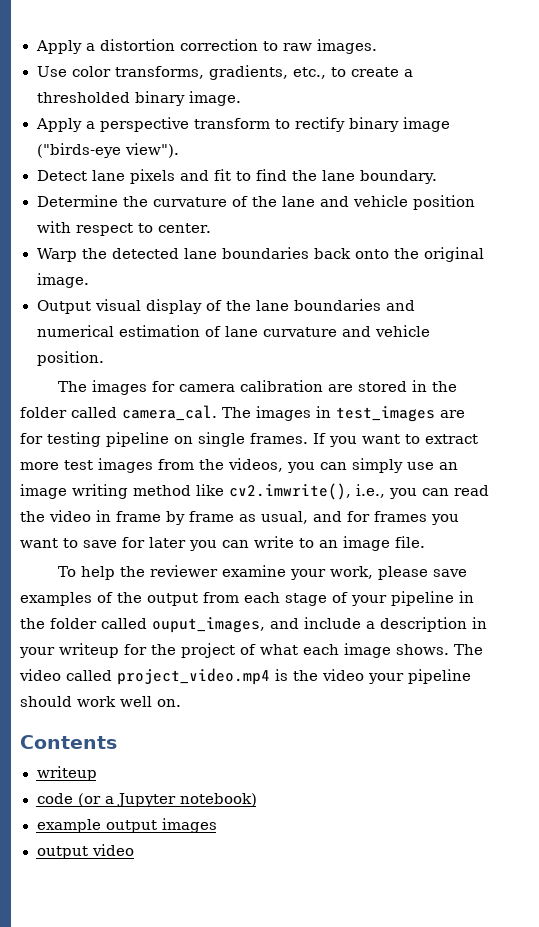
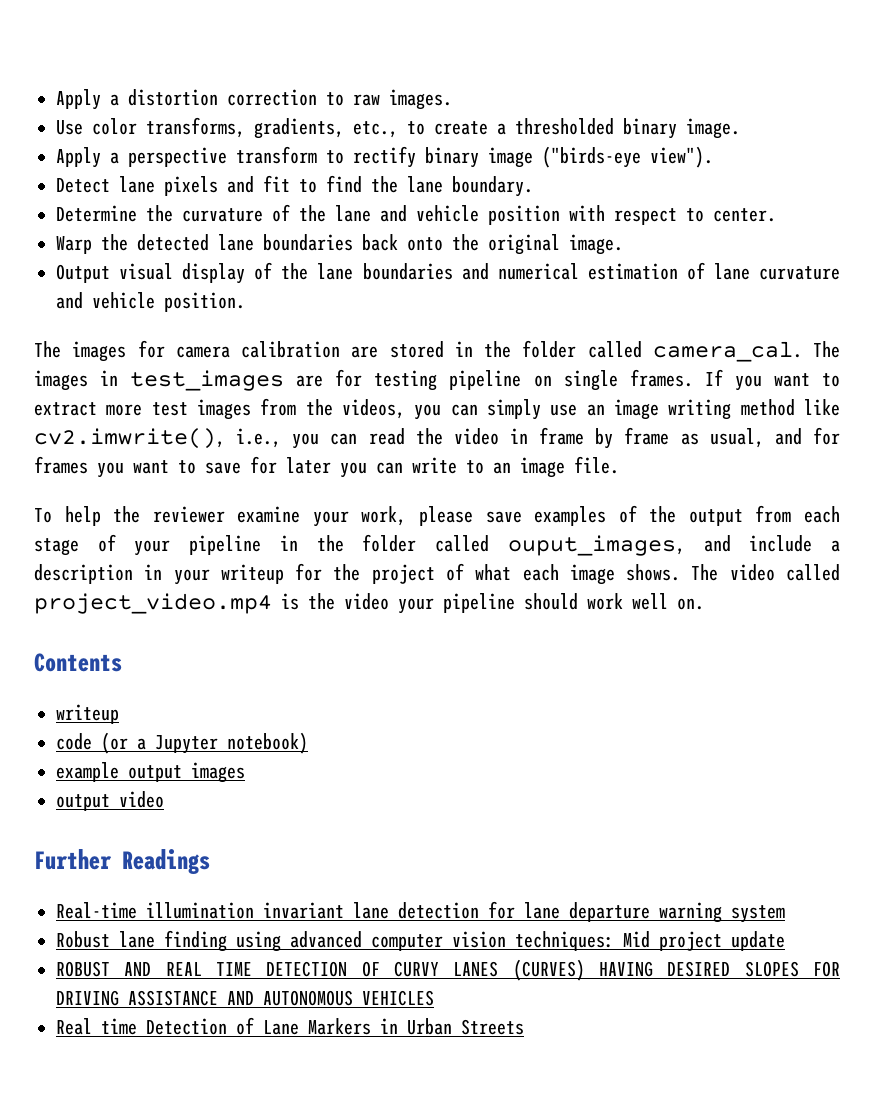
(134, 850) none -> [34,849,210,874] [56,901,785,923] [56,930,785,952] [56,959,841,981] [56,990,434,1006] [56,1017,524,1035] // Further Readings // Real-time illumination invariant lane detection for lane departure warning system // Robust lane finding using advanced computer vision techniques: Mid project update // ROBUST AND REAL TIME DETECTION OF CURVY LANES (CURVES) HAVING DESIRED SLOPES FOR DRIVING ASSISTANCE AND AUTONOMOUS VEHICLES // Real time Detection of Lane Markers in Urban Streets

